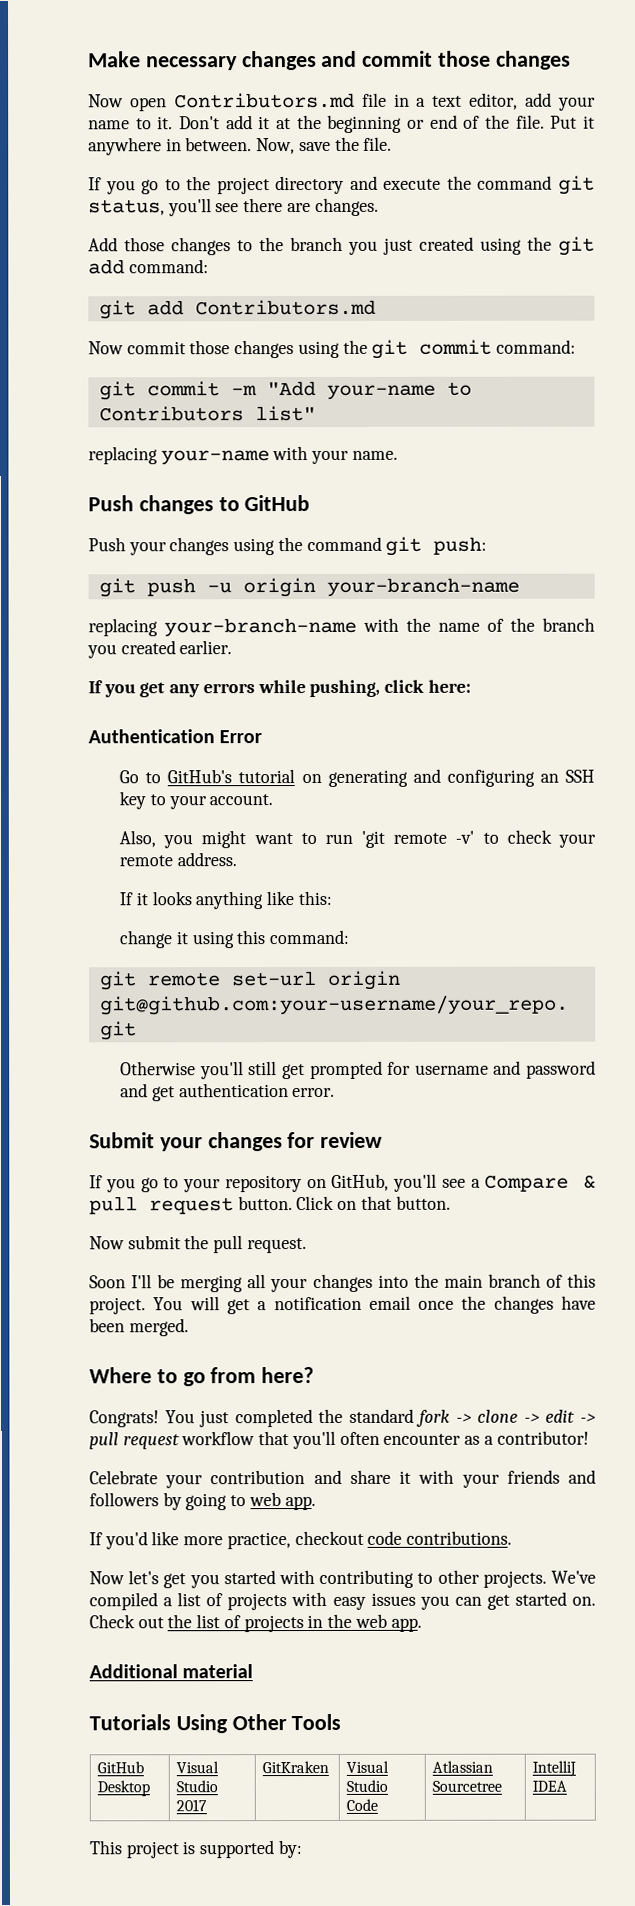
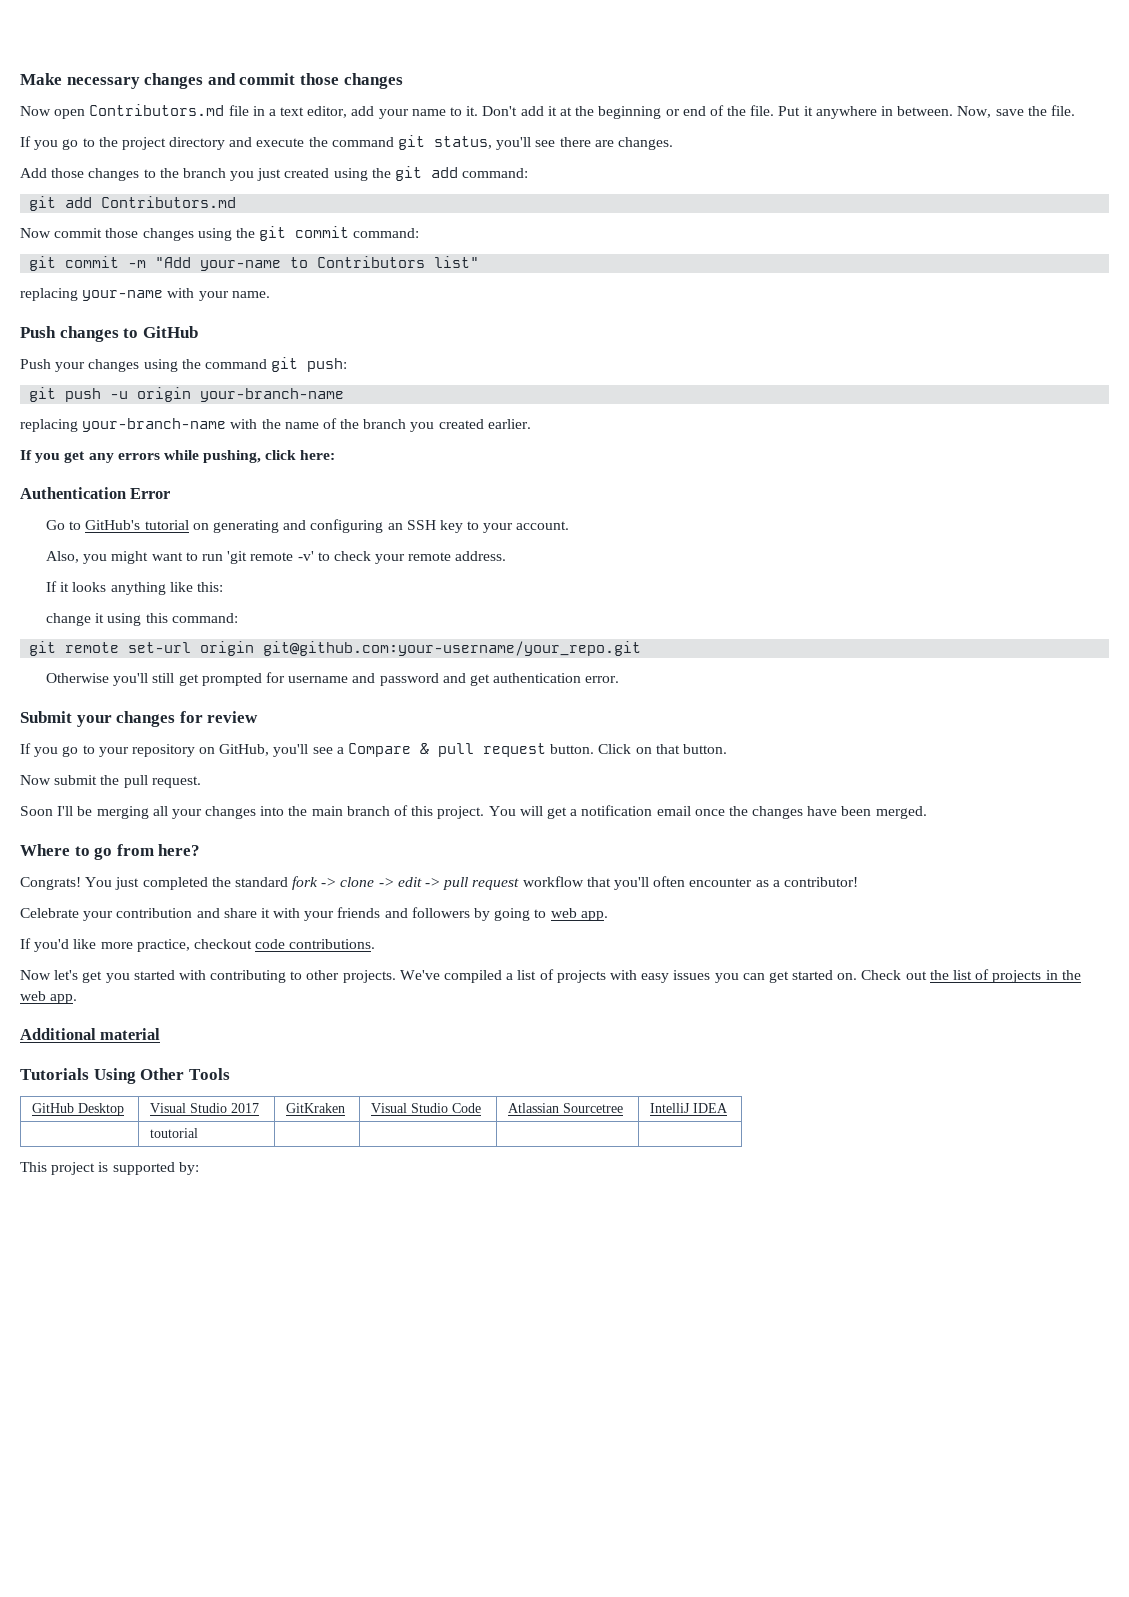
(568, 1786) none -> [150,1128,199,1138] // | toutorial | | | |

